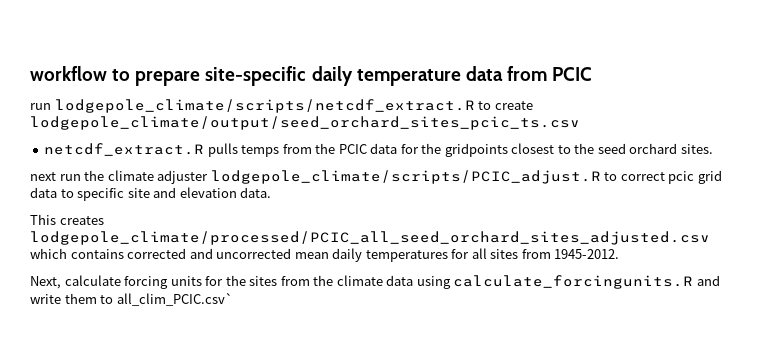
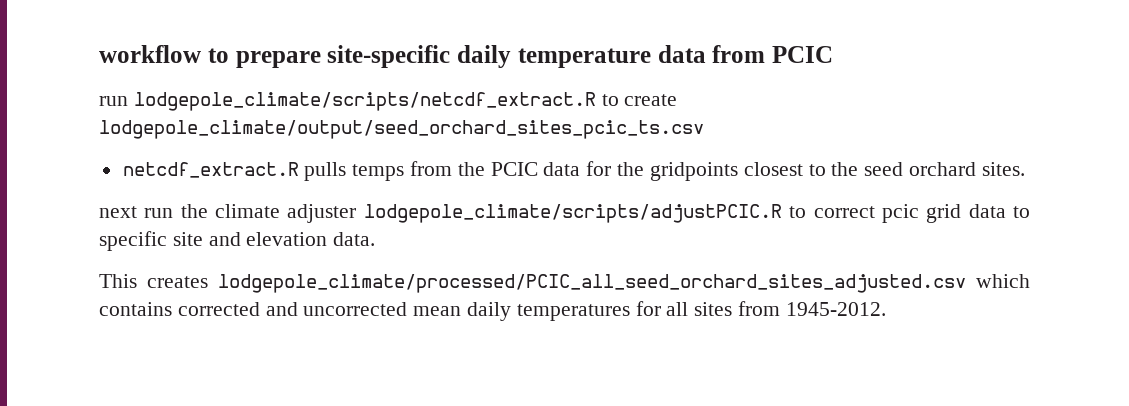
[210,170,601,184] lodgepole_climate/scripts/PCIC_adjust.R -> [363,204,782,223] lodgepole_climate/scripts/adjustPCIC.R
[30,275,720,289] [30,292,233,306] // Next, calculate forcing units for the sites from the climate data using calculate_forcingunits.R and write them to all_clim_PCIC.csv` -> (886, 309) none

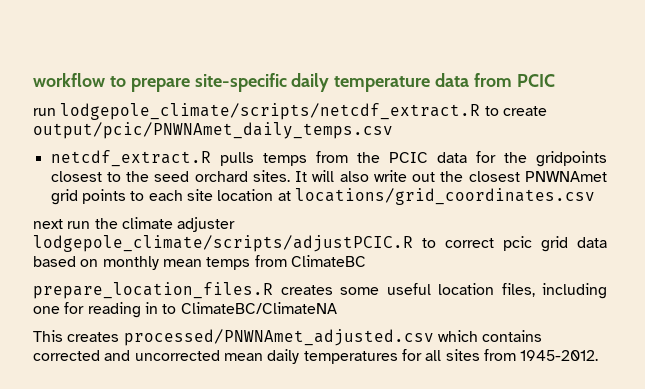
[99,120,704,139] lodgepole_climate/output/seed_orchard_sites_pcic_ts.csv -> [33,122,393,139] output/pcic/PNWNAmet_daily_temps.csv
(1025, 169) none -> [295,170,607,182] [50,188,595,205] It will also write out the closest PNWNAmet grid points to each site location at locations/grid_coordinates.csv
[1013,206,1030,218] [99,231,376,251] to specific site and elevation data. -> [33,255,366,270] [33,282,607,299] [33,302,337,318] based on monthly mean temps from ClimateBC // prepare_location_files.R creates some useful location files, including one for reading in to ClimateBC/ClimateNA
[218,274,966,293] lodgepole_climate/processed/PCIC_all_seed_orchard_sites_adjusted.csv -> [123,329,434,346] processed/PNWNAmet_adjusted.csv

